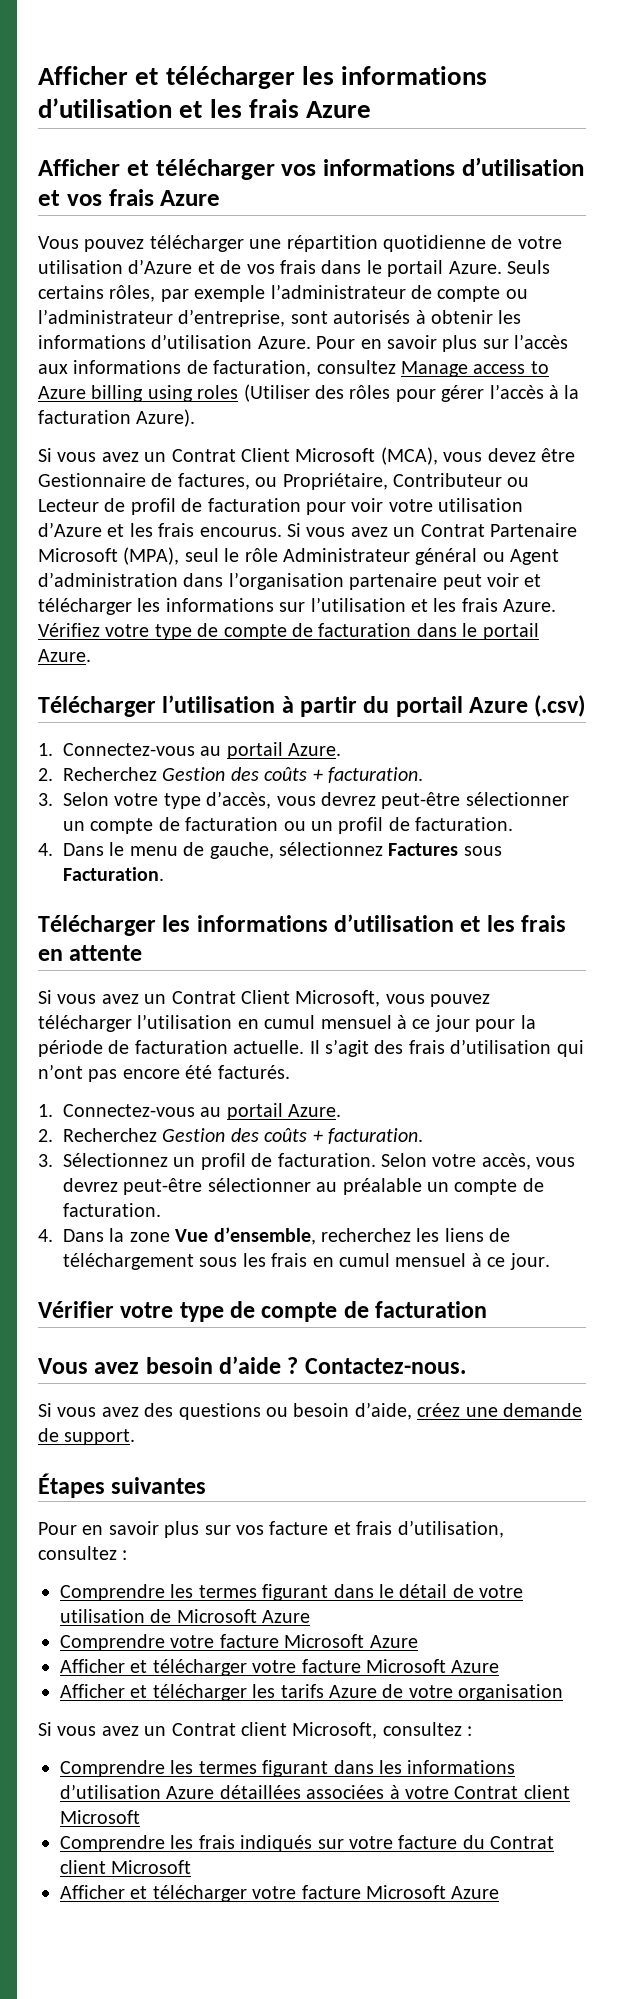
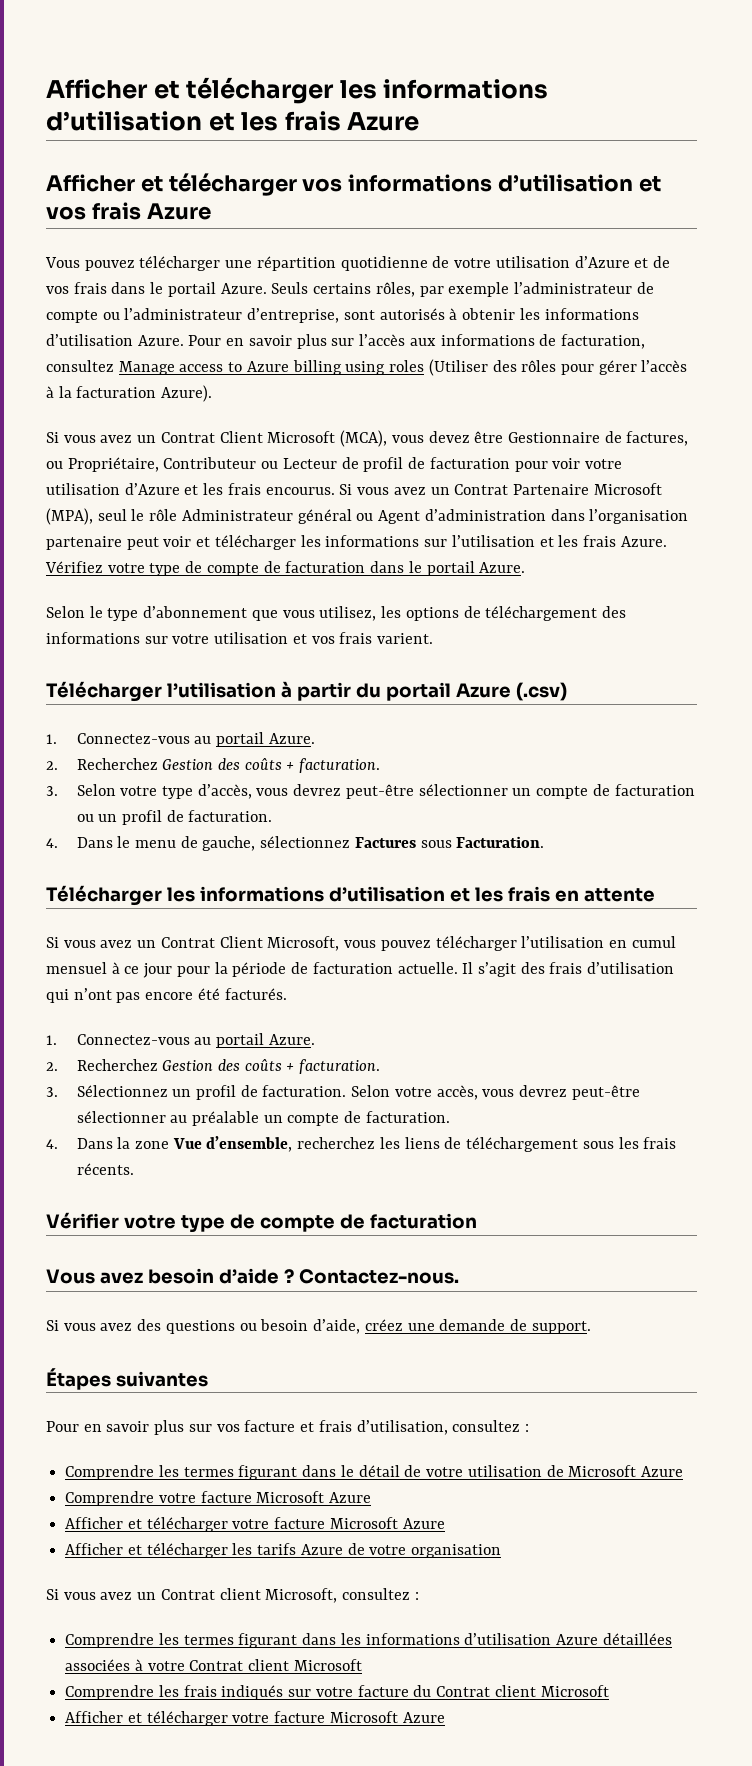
(91, 655) none -> [46,606,626,621] [46,632,434,644] // Selon le type d’abonnement que vous utilisez, les options de téléchargement des informations sur votre utilisation et vos frais varient.
[312,1253,550,1270] en cumul mensuel à ce jour. -> [76,1163,134,1175] récents.

